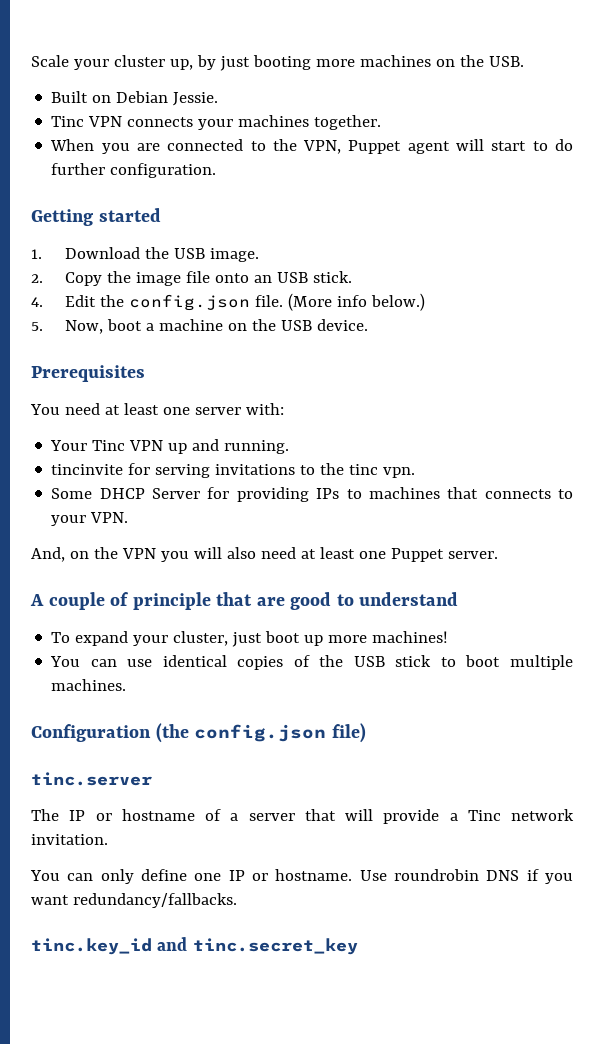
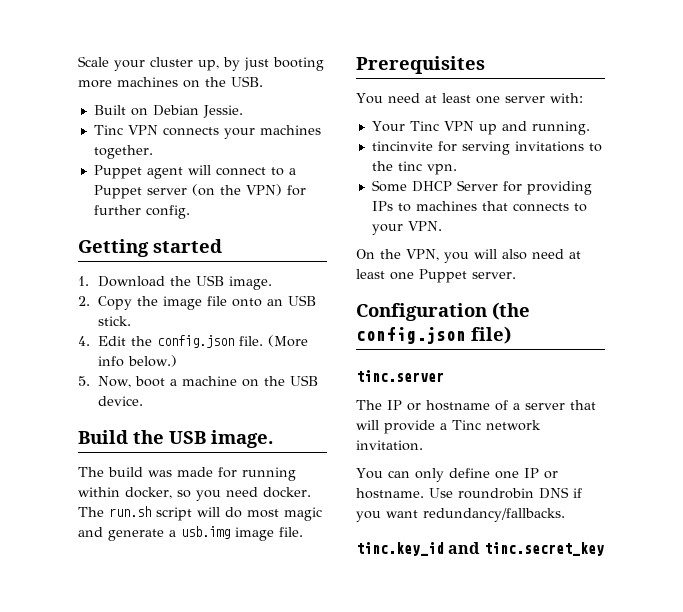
[50,139,574,154] [51,163,217,178] When you are connected to the VPN, Puppet agent will start to do further configuration. -> [93,165,296,179] [93,184,306,199] [93,205,190,219] Puppet agent will connect to a Puppet server (on the VPN) for further config.
(368, 325) none -> [78,430,273,448] [78,467,296,481] [78,487,311,501] [78,506,322,521] [78,526,303,541] // Build the USB image. // The build was made for running within docker, so you need docker. The run.sh script will do most magic and generate a usb.img image file.
[31,547,156,562] And, on the VPN -> [356,249,439,261] On the VPN,
[30,592,459,610] [51,631,449,647] [50,655,573,670] [51,679,127,691] // A couple of principle that are good to understand // To expand your cluster, just boot up more machines! // You can use identical copies of the USB stick to boot multiple machines. -> (516, 275) none

